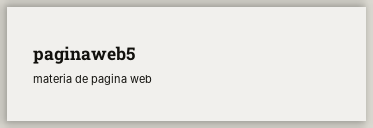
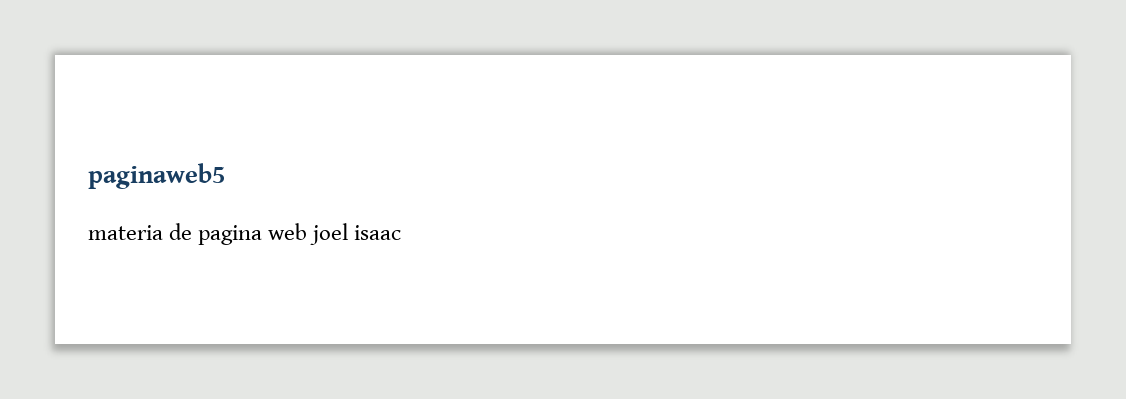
(152, 79) none -> [310,223,402,245] joel isaac

